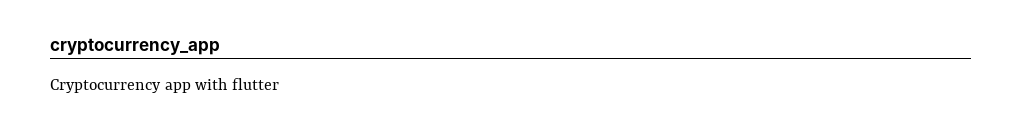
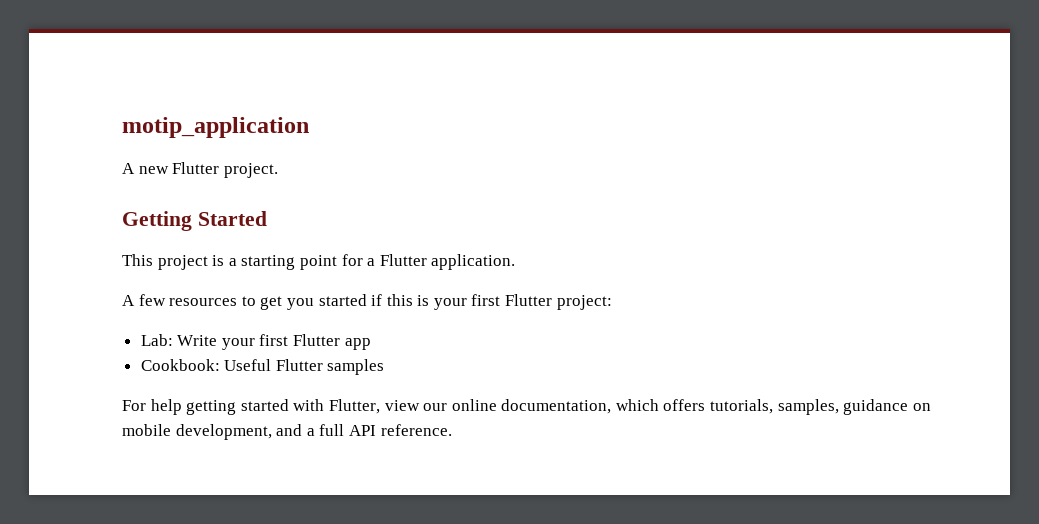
[50,38,220,55] [50,78,280,93] cryptocurrency_app // Cryptocurrency app with flutter -> [122,117,309,138] [122,162,278,178] [122,211,267,231] [122,254,516,270] [122,294,612,310] [140,334,371,350] [140,359,385,375] [122,399,931,415] [122,424,452,440] motip_application // A new Flutter project. // Getting Started // This project is a starting point for a Flutter application. // A few resources to get you started if this is your first Flutter project: // Lab: Write your first Flutter app // Cookbook: Useful Flutter samples // For help getting started with Flutter, view our online documentation, which offers tutorials, samples, guidance on mobile development, and a full API reference.

